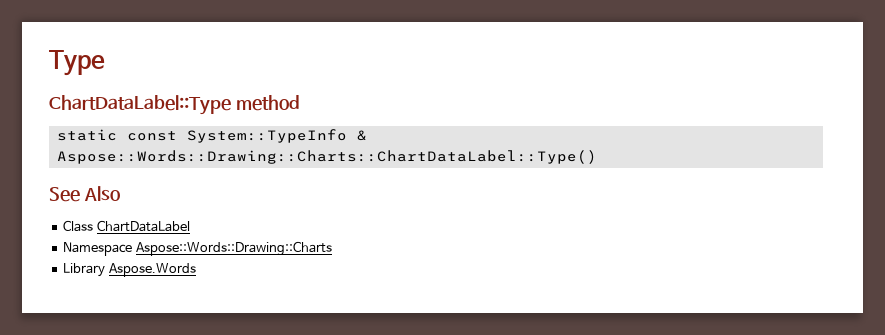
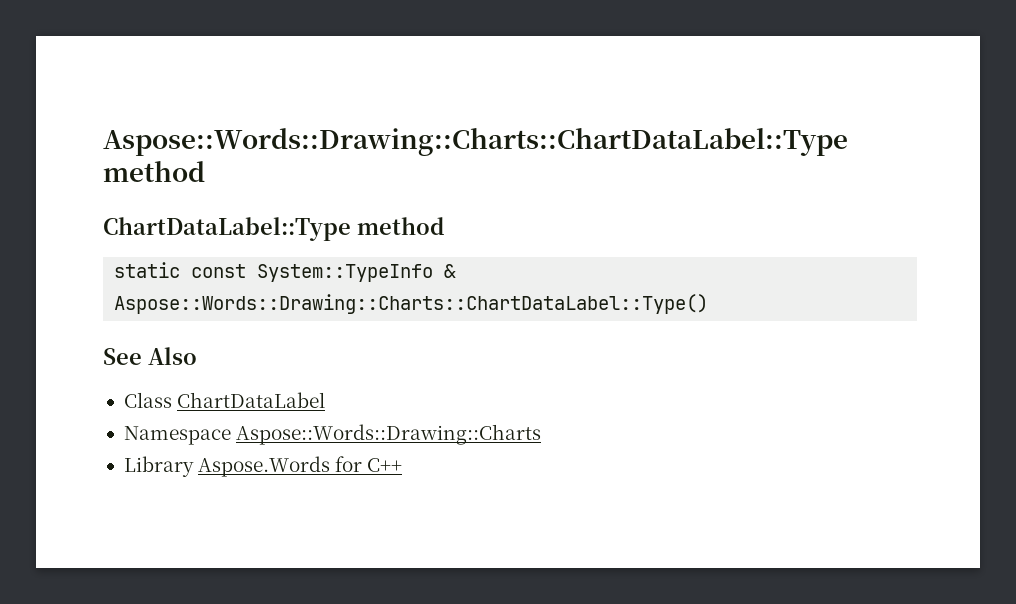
[49,50,105,76] Type -> [103,128,848,156] [103,161,205,182] Aspose::Words::Drawing::Charts::ChartDataLabel::Type method
(196, 270) none -> [335,456,403,472] for C++

